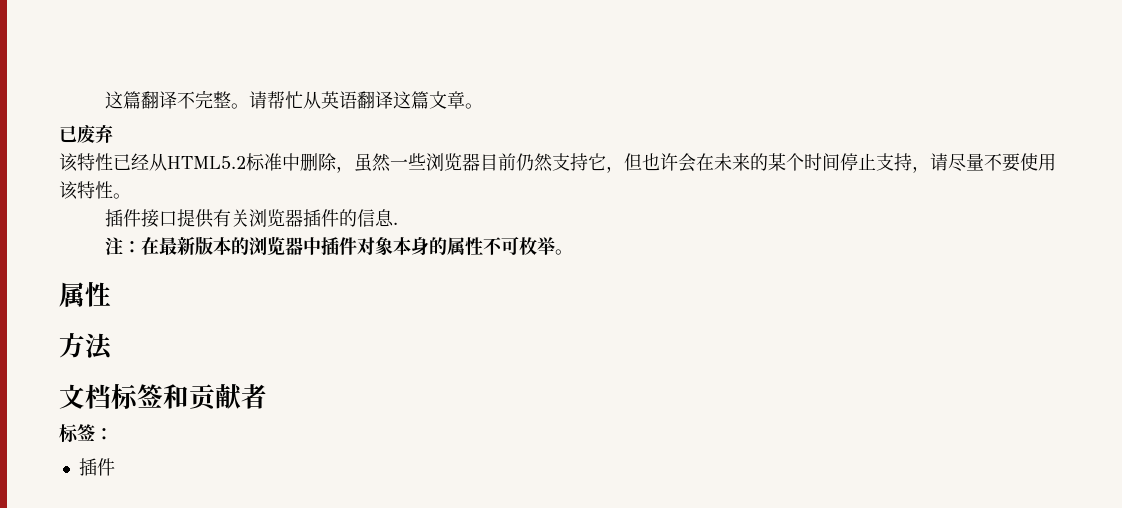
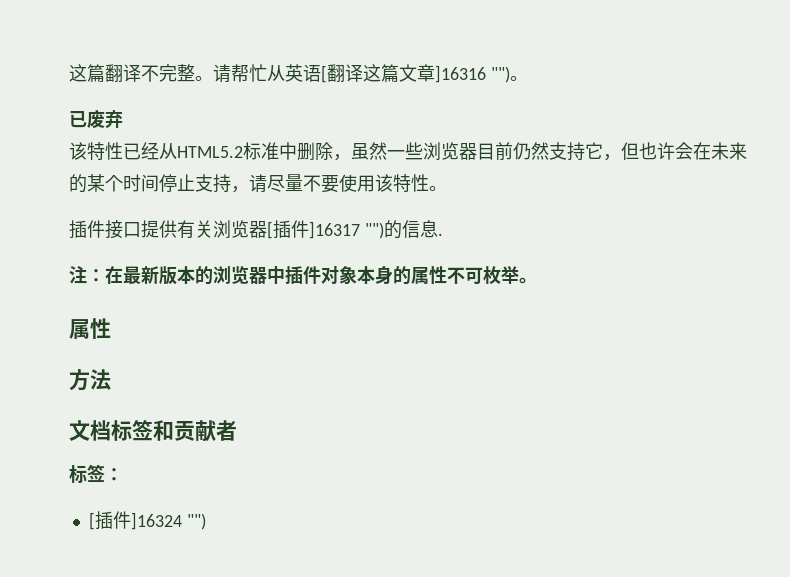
(357, 100) none -> [321,65,327,83] [
(465, 100) none -> [435,65,510,83] ]16316 "")
[302,209,339,227] 插件 -> [267,220,384,239] [插件]16317 "")
[78,458,115,476] 插件 -> [88,511,206,530] [插件]16324 "")

